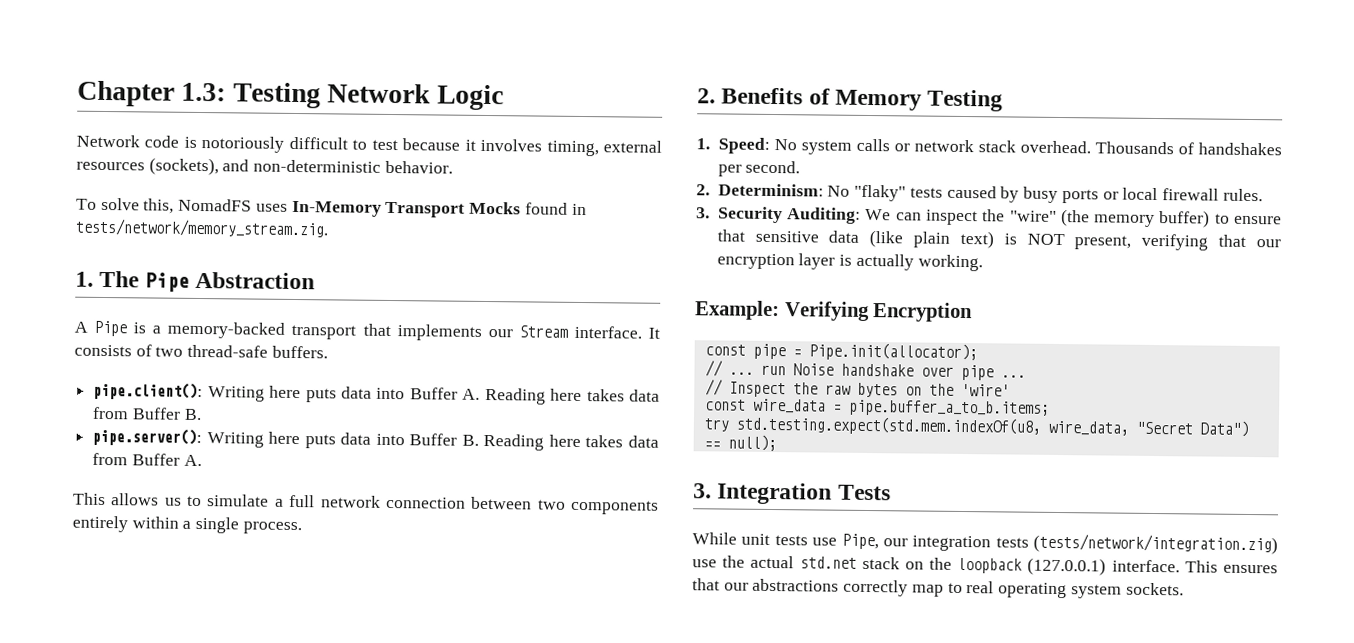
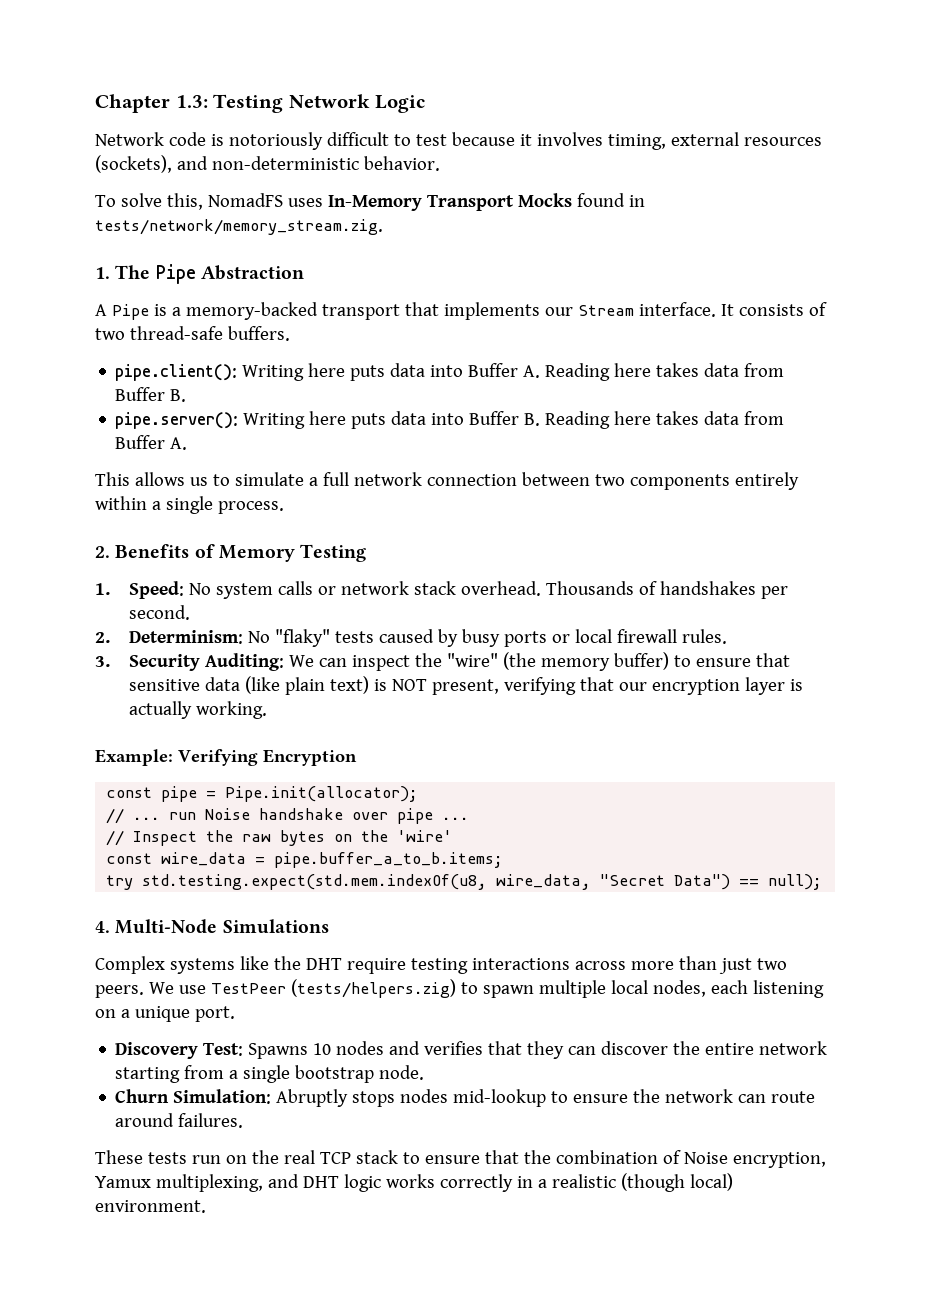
[693,482,891,505] [692,532,1278,555] [692,555,1278,576] [692,578,1184,599] 3. Integration Tests // While unit tests use Pipe, our integration tests (tests/network/integration.zig) use the actual std.net stack on the loopback (127.0.0.1) interface. This ensures that our abstractions correctly map to real operating system sockets. -> [95,919,329,934] [95,956,787,974] [95,979,824,998] [95,1006,235,1022] [115,1041,828,1059] [115,1065,425,1083] [115,1089,816,1107] [115,1113,244,1128] [95,1150,826,1168] [95,1173,733,1192] [95,1200,206,1213] 4. Multi-Node Simulations // Complex systems like the DHT require testing interactions across more than just two peers. We use TestPeer (tests/helpers.zig) to spawn multiple local nodes, each listening on a unique port. // Discovery Test: Spawns 10 nodes and verifies that they can discover the entire network starting from a single bootstrap node. // Churn Simulation: Abruptly stops nodes mid-lookup to ensure the network can route around failures. // These tests run on the real TCP stack to ensure that the combination of Noise encryption, Yamux multiplexing, and DHT logic works correctly in a realistic (though local) environment.

